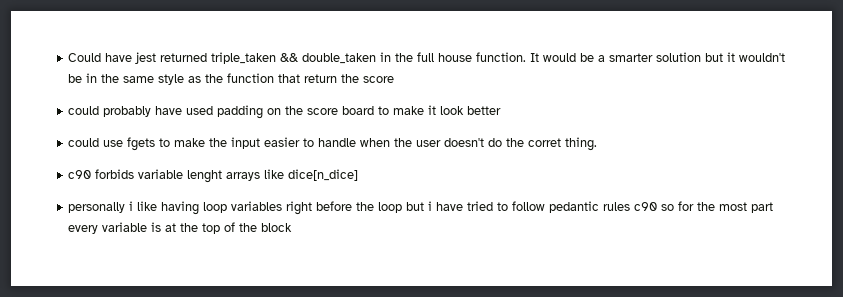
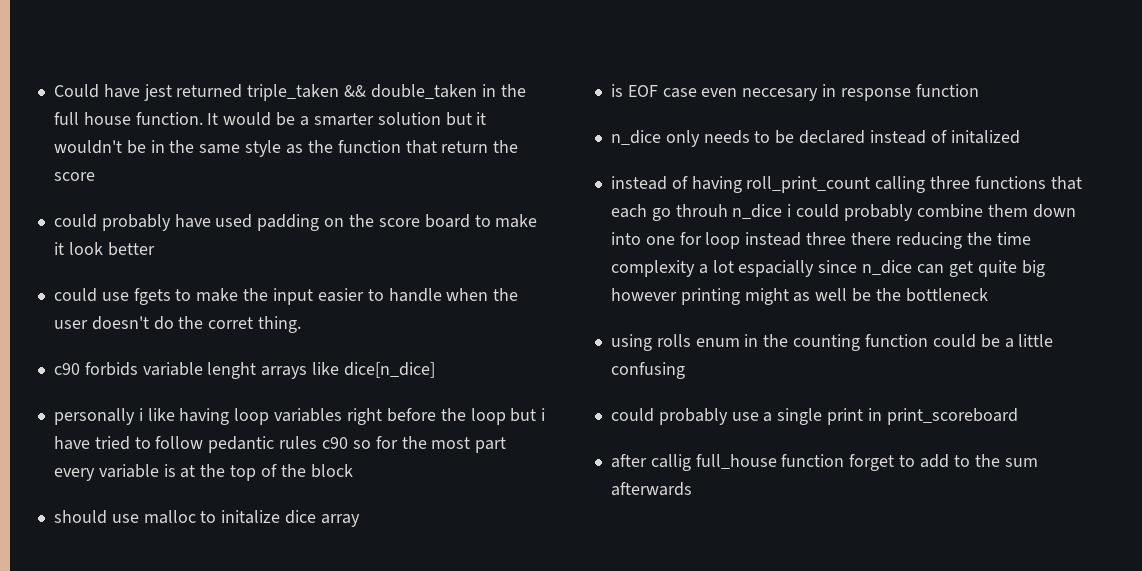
(293, 227) none -> [53,510,360,527] [610,84,979,101] [610,130,1020,147] [610,176,1082,193] [610,204,1076,221] [610,232,1031,249] [610,260,1045,277] [610,288,988,305] [610,334,1054,351] [610,362,685,379] [610,408,1018,425] [610,454,1038,471] [610,482,692,496] // should use malloc to initalize dice array // is EOF case even neccesary in response function // n_dice only needs to be declared instead of initalized // instead of having roll_print_count calling three functions that each go throuh n_dice i could probably combine them down into one for loop instead three there reducing the time complexity a lot espacially since n_dice can get quite big however printing might as well be the bottleneck // using rolls enum in the counting function could be a little confusing // could probably use a single print in print_scoreboard // after callig full_house function forget to add to the sum afterwards

